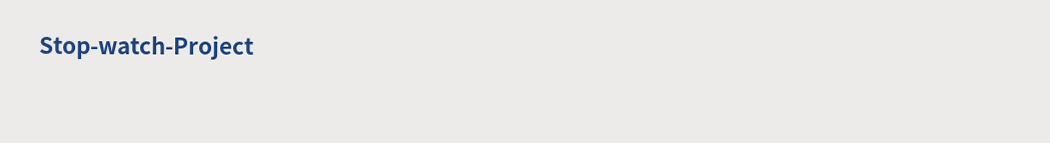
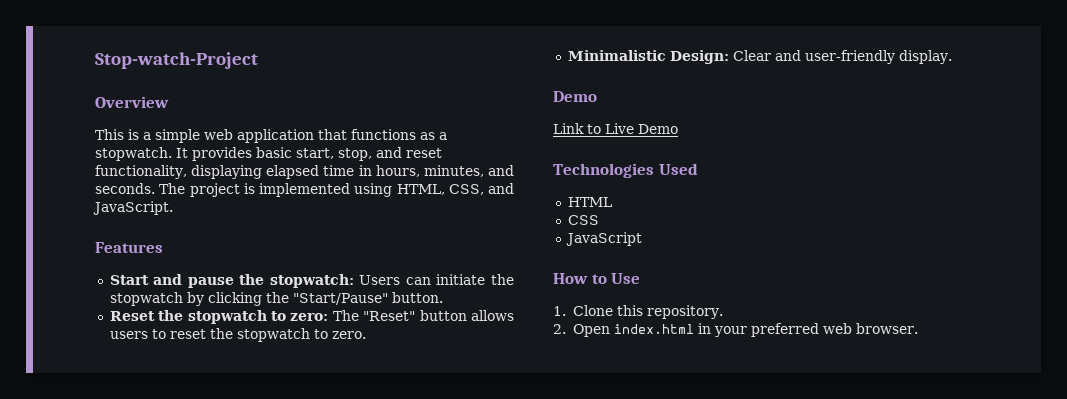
(255, 47) none -> [95,96,169,108] [95,129,447,143] [95,147,442,161] [95,165,514,179] [95,183,514,197] [93,201,173,215] [95,242,163,253] [109,274,514,288] [109,292,443,306] [109,310,514,324] [109,328,366,342] [567,50,952,64] [553,91,597,102] [553,123,678,134] [553,163,698,178] [567,197,612,207] [567,215,599,225] [565,232,642,246] [553,273,641,284] [553,305,723,319] [553,323,918,337] // Overview // This is a simple web application that functions as a stopwatch. It provides basic start, stop, and reset functionality, displaying elapsed time in hours, minutes, and seconds. The project is implemented using HTML, CSS, and JavaScript. // Features // Start and pause the stopwatch: Users can initiate the stopwatch by clicking the "Start/Pause" button. // Reset the stopwatch to zero: The "Reset" button allows users to reset the stopwatch to zero. // Minimalistic Design: Clear and user-friendly display. // Demo // Link to Live Demo // Technologies Used // HTML // CSS // JavaScript // How to Use // 1. Clone this repository. // 2. Open index.html in your preferred web browser.

